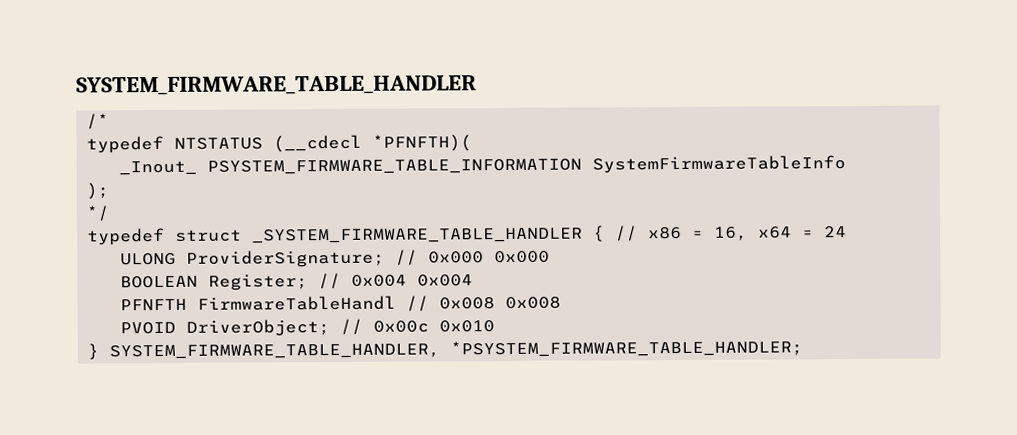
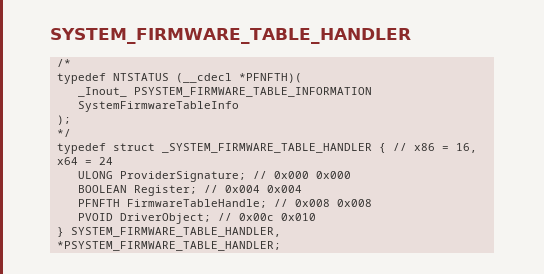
[196,295,396,311] FirmwareTableHandl -> [126,199,267,208] FirmwareTableHandle;

